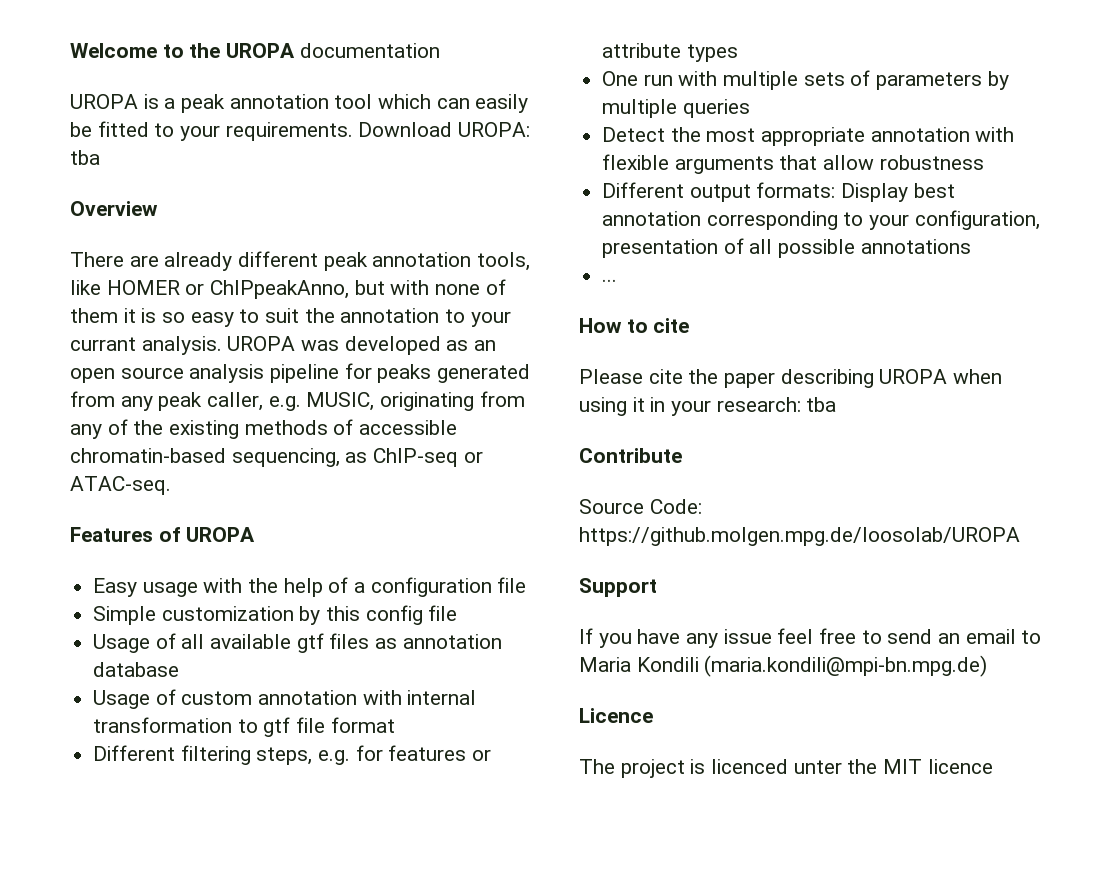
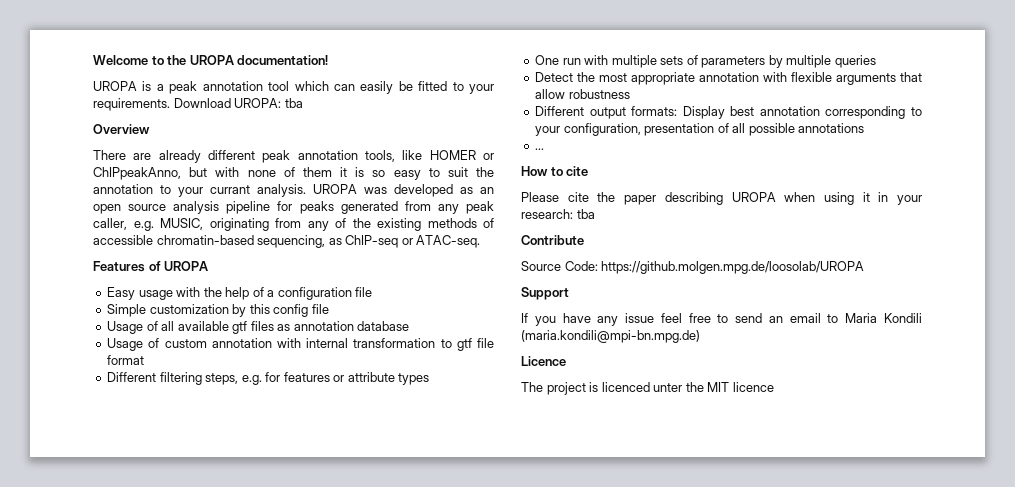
[299,43,440,58] documentation -> [237,55,329,65] documentation!

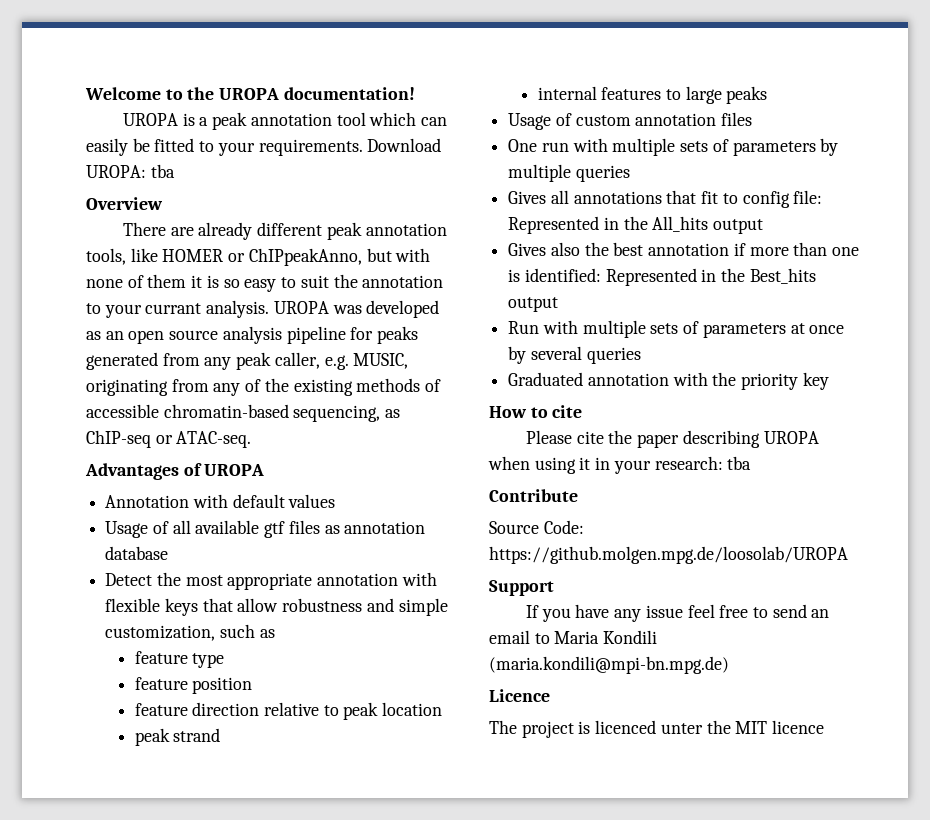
[93,261,145,272] Features -> [85,463,179,480] Advantages
[107,287,373,300] [107,304,329,317] Easy usage with the help of a configuration file // Simple customization by this config file -> [105,494,336,508] Annotation with default values
[107,338,494,351] [107,355,145,365] [107,372,430,385] Usage of custom annotation with internal transformation to gtf file format // Different filtering steps, e.g. for features or attribute types -> [105,572,437,590] [105,598,448,616] [105,624,275,641] [134,651,225,668] [134,677,253,694] [134,702,443,720] [134,728,221,746] [537,86,768,104] [508,112,753,130] Detect the most appropriate annotation with flexible keys that allow robustness and simple customization, such as // feature type // feature position // feature direction relative to peak location // peak strand // internal features to large peaks // Usage of custom annotation files
[535,72,922,85] [535,89,630,99] [535,106,922,119] [535,123,865,136] [535,148,545,150] Detect the most appropriate annotation with flexible arguments that allow robustness // Different output formats: Display best annotation corresponding to your configuration, presentation of all possible annotations // ... -> [508,190,823,208] [508,216,764,234] [508,242,860,256] [508,268,816,286] [508,297,559,312] [508,320,845,338] [508,346,641,364] [508,372,829,390] Gives all annotations that fit to config file: Represented in the All_hits output // Gives also the best annotation if more than one is identified: Represented in the Best_hits output // Run with multiple sets of parameters at once by several queries // Graduated annotation with the priority key

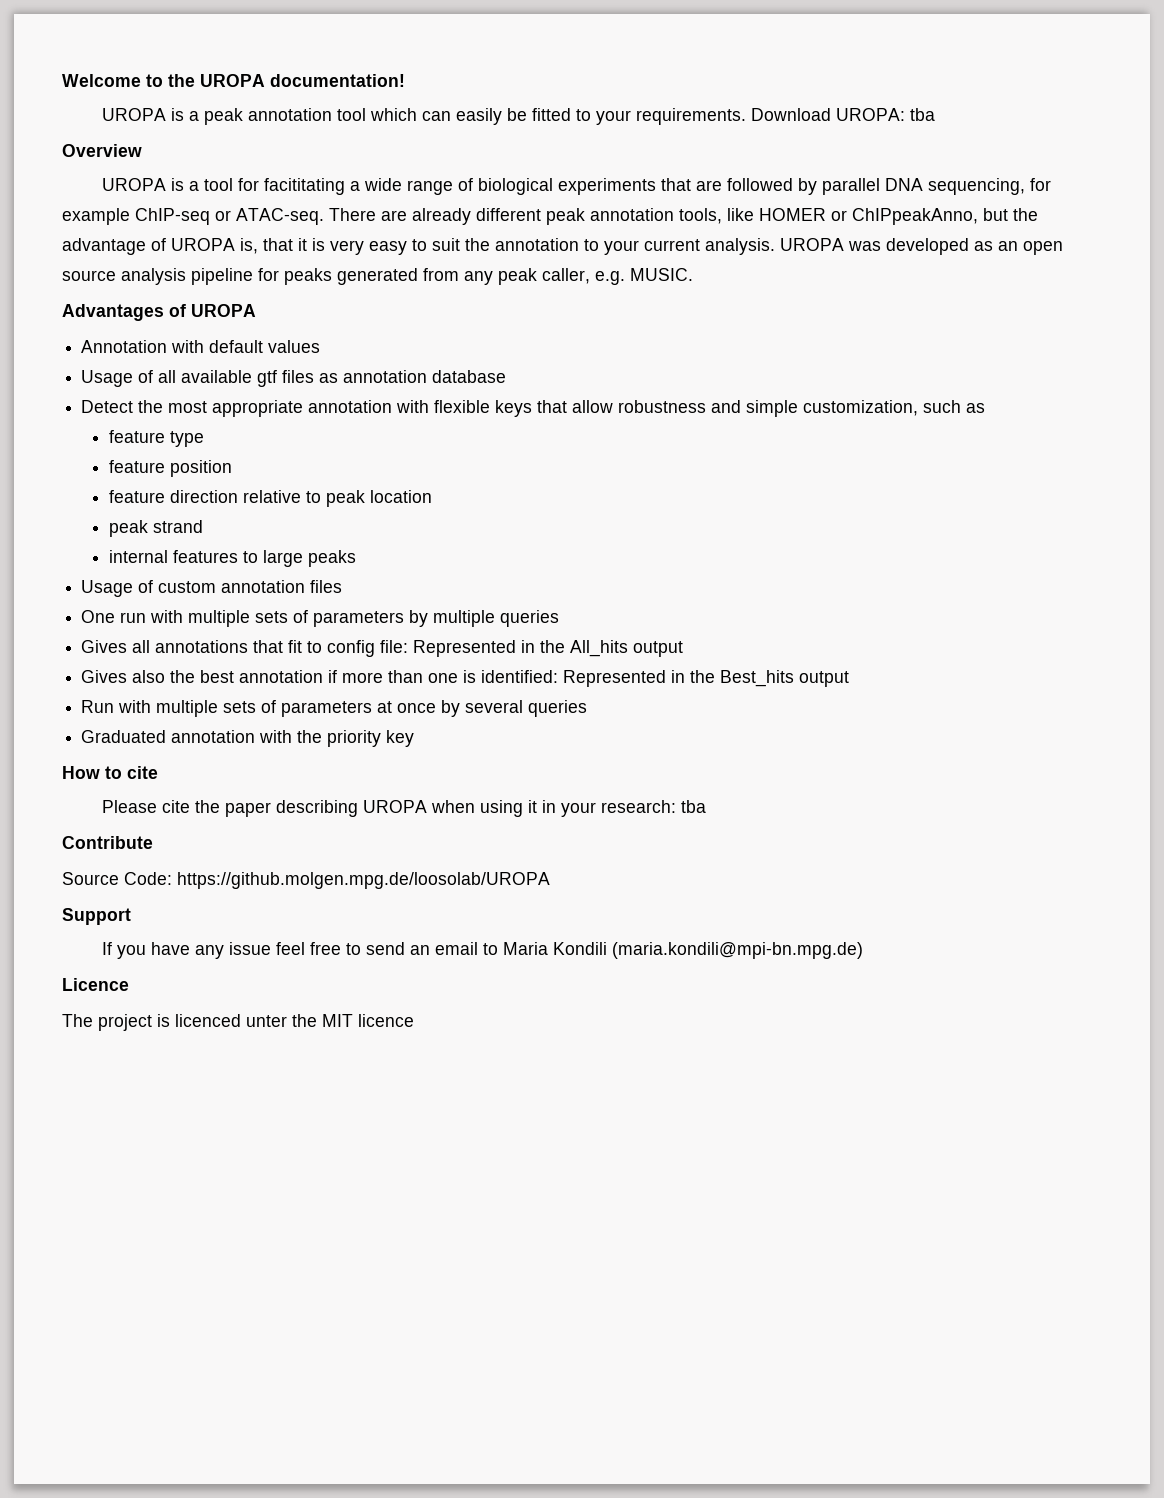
(163, 203) none -> [101,178,1051,195] [62,208,324,225] UROPA is a tool for facititating a wide range of biological experiments that are followed by parallel DNA sequencing, for example ChIP-seq or ATAC-seq.
[395,248,431,262] [86,274,187,288] with none of them -> [1013,208,1038,221] [62,238,293,255] the advantage of UROPA is, that
[223,279,240,288] so -> [330,240,364,255] very
[145,303,202,314] currant -> [644,239,700,251] current
[353,353,409,369] [86,378,442,396] [86,404,401,422] [86,430,252,448] MUSIC, originating from any of the existing methods of accessible chromatin-based sequencing, as ChIP-seq or ATAC-seq. -> [630,268,693,281] MUSIC.

